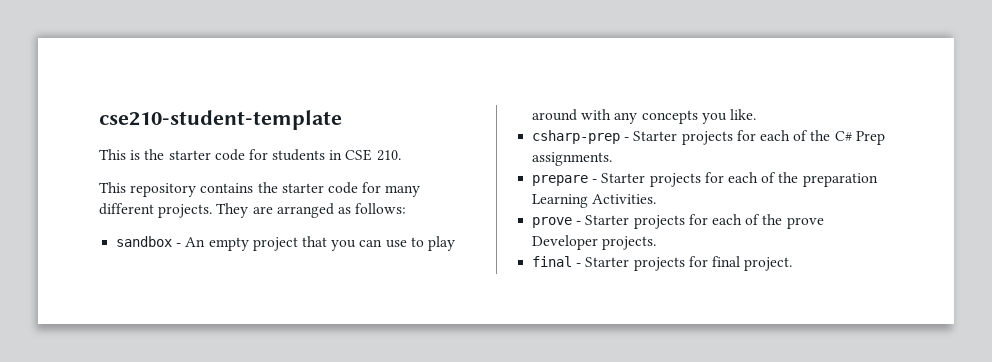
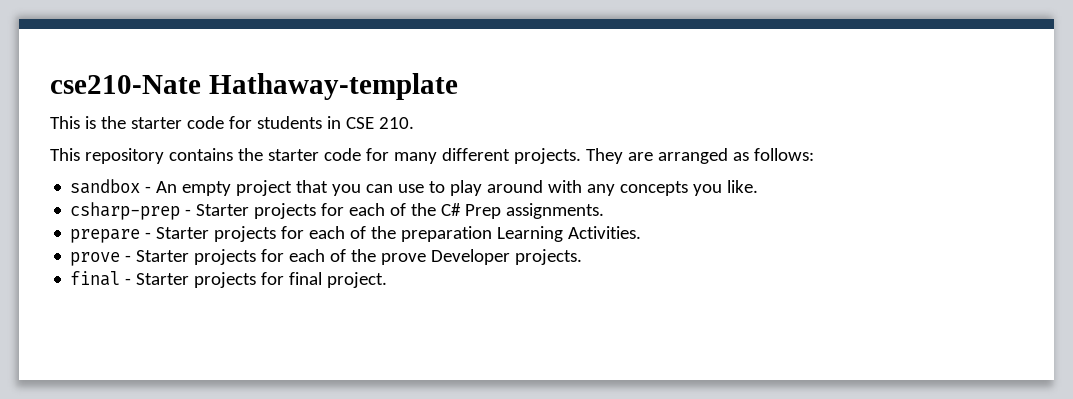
[99,110,342,130] cse210-student-template -> [50,73,458,100] cse210-Nate Hathaway-template

